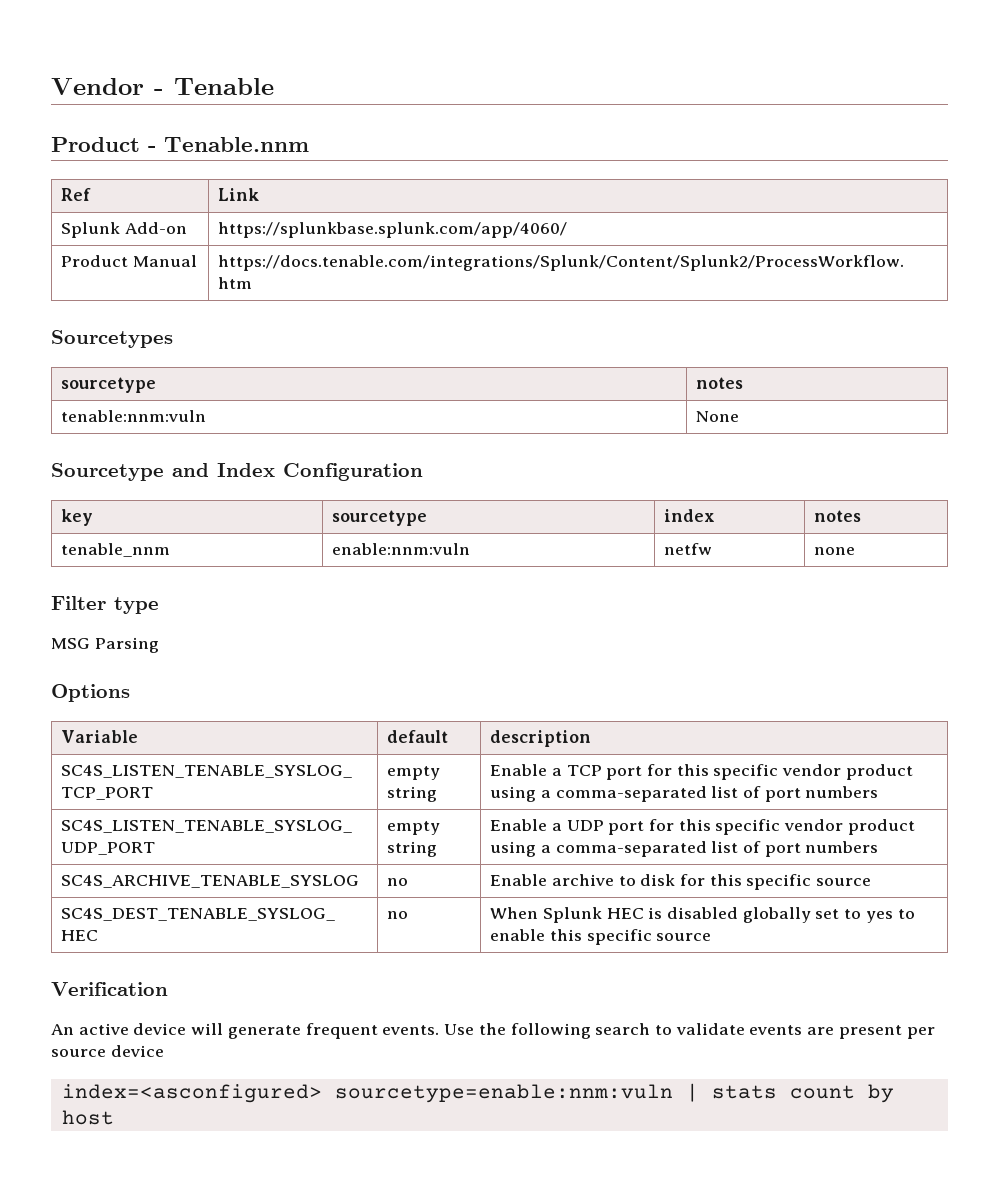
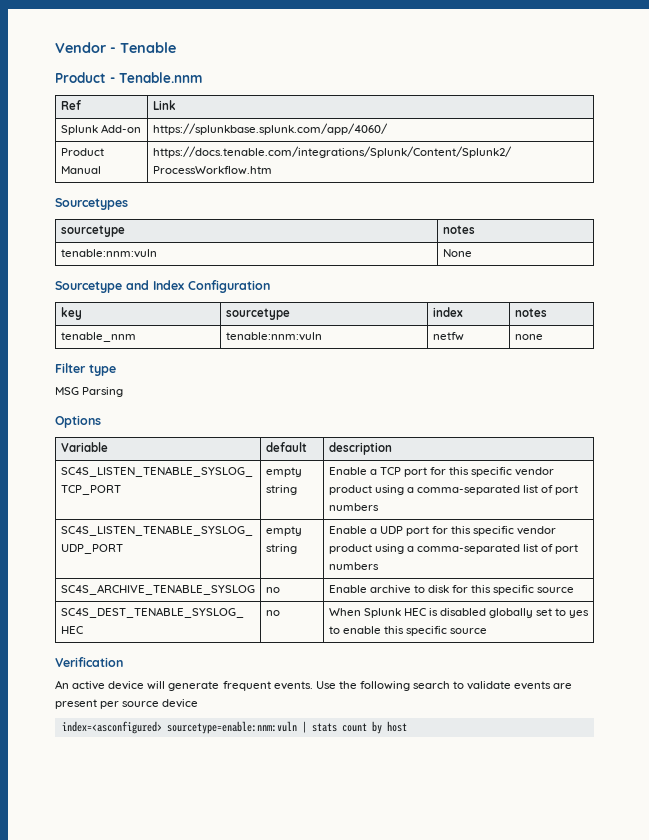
[332,543,471,555] enable:nnm:vuln -> [225,332,322,341] tenable:nnm:vuln

